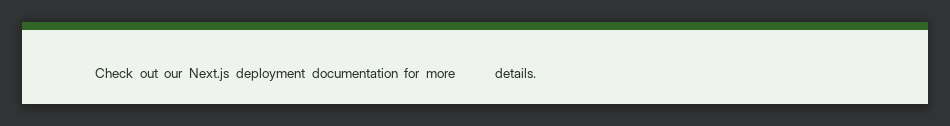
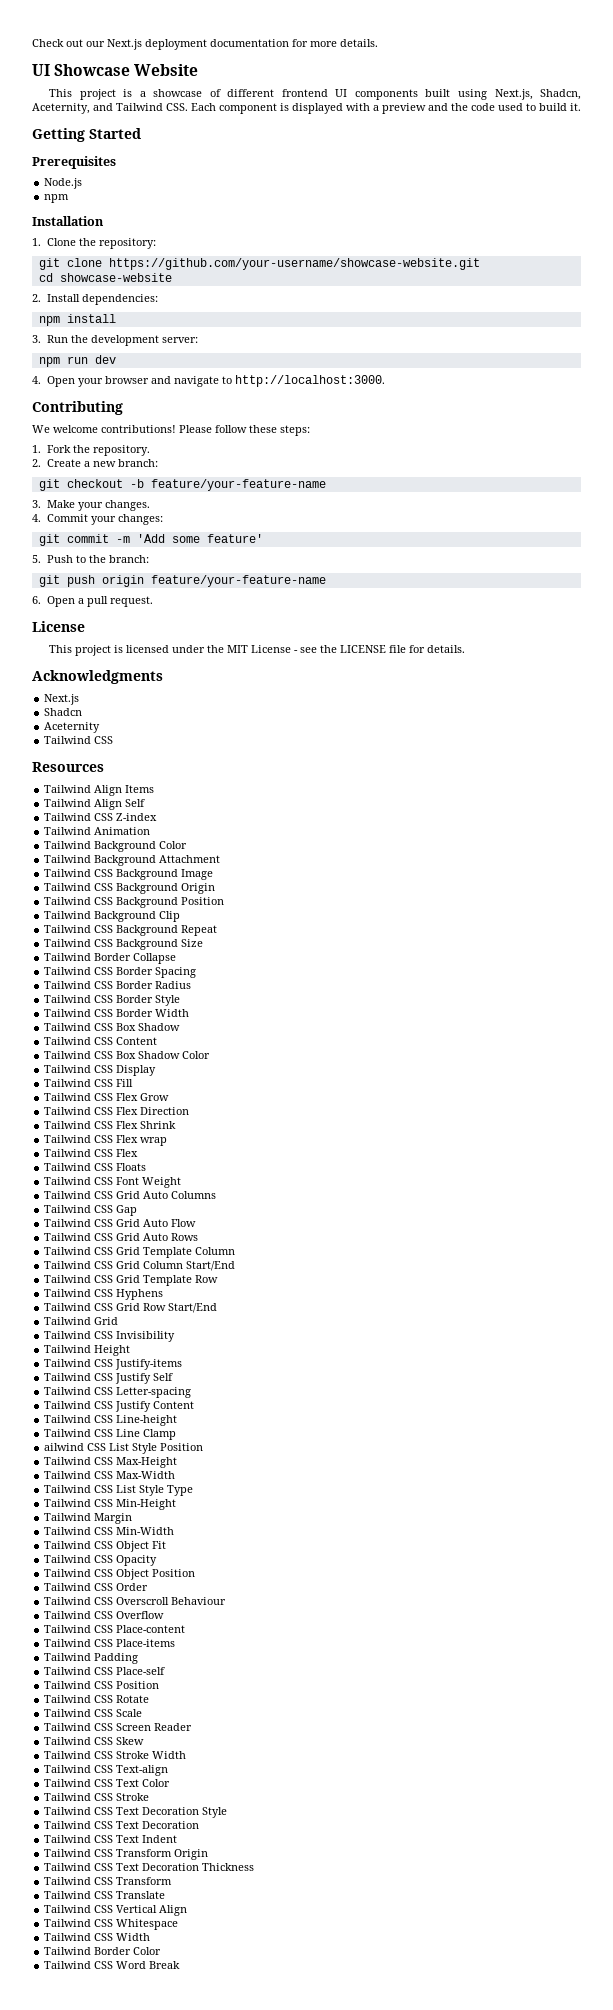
(536, 73) none -> [32,64,199,76] [49,89,581,100] [32,103,581,114] [32,128,141,142] [32,156,116,169] [44,178,83,189] [44,194,70,203] [32,216,104,226] [32,238,156,249] [38,258,480,270] [38,273,172,282] [32,294,158,305] [38,314,116,326] [32,335,198,346] [38,355,116,367] [32,375,385,387] [32,401,123,415] [32,425,310,436] [32,445,150,456] [32,459,158,467] [38,479,326,491] [32,500,150,511] [32,514,163,525] [38,534,263,546] [32,555,149,563] [38,575,326,587] [32,596,153,607] [32,621,85,632] [49,645,466,656] [32,670,163,684] [44,694,80,705] [44,708,83,716] [44,722,101,733] [44,736,114,744] [32,762,104,772] [44,785,155,796] [44,799,146,810] [44,813,158,821] [44,827,151,835] [44,841,188,852] [44,855,221,866] [44,869,214,880] [44,883,216,894] [44,897,225,908] [44,911,181,922] [44,925,218,936] [44,939,204,950] [44,953,177,964] [44,967,197,978] [44,981,192,989] [44,995,181,1006] [44,1009,190,1017] [44,1023,181,1031] [44,1037,158,1045] [44,1051,211,1059] [44,1065,157,1076] [44,1079,134,1087] [44,1093,170,1101] [44,1107,190,1115] [44,1121,177,1129] [44,1135,168,1146] [44,1149,139,1157] [44,1163,147,1171] [44,1177,182,1188] [44,1191,217,1199] [44,1205,138,1216] [44,1219,197,1227] [44,1233,199,1241] [44,1247,236,1258] [44,1261,236,1271] [44,1275,219,1286] [44,1289,164,1300] [44,1303,218,1313] [44,1317,119,1325] [44,1331,176,1342] [44,1345,131,1356] [44,1359,183,1370] [44,1373,174,1384] [44,1387,192,1398] [44,1401,195,1412] [44,1415,178,1426] [44,1429,177,1440] [44,1443,204,1454] [44,1457,178,1468] [44,1471,176,1479] [44,1485,194,1496] [44,1499,177,1510] [44,1513,133,1524] [44,1527,175,1535] [44,1541,167,1552] [44,1555,158,1566] [44,1569,196,1580] [44,1583,149,1591] [44,1597,227,1605] [44,1611,165,1619] [44,1625,186,1633] [44,1639,176,1647] [44,1653,139,1664] [44,1667,166,1675] [44,1681,160,1689] [44,1695,150,1703] [44,1709,143,1717] [44,1723,193,1731] [44,1737,145,1745] [44,1751,187,1759] [44,1765,169,1776] [44,1779,171,1787] [44,1793,150,1801] [44,1807,228,1818] [44,1821,200,1829] [44,1835,178,1843] [44,1849,209,1860] [44,1863,255,1871] [44,1877,173,1885] [44,1891,166,1899] [44,1905,188,1916] [44,1919,179,1930] [44,1933,151,1941] [44,1947,162,1955] [44,1961,181,1969] // UI Showcase Website // This project is a showcase of different frontend UI components built using Next.js, Shadcn, Aceternity, and Tailwind CSS. Each component is displayed with a preview and the code used to build it. // Getting Started // Prerequisites // Node.js // npm // Installation // 1. Clone the repository: // git clone https://github.com/your-username/showcase-website.git // cd showcase-website // 2. Install dependencies: // npm install // 3. Run the development server: // npm run dev // 4. Open your browser and navigate to http://localhost:3000. // Contributing // We welcome contributions! Please follow these steps: // 1. Fork the repository. // 2. Create a new branch: // git checkout -b feature/your-feature-name // 3. Make your changes. // 4. Commit your changes: // git commit -m 'Add some feature' // 5. Push to the branch: // git push origin feature/your-feature-name // 6. Open a pull request. // License // This project is licensed under the MIT License - see the LICENSE file for details. // Acknowledgments // Next.js // Shadcn // Aceternity // Tailwind CSS // Resources // Tailwind Align Items // Tailwind Align Self // Tailwind CSS Z-index // Tailwind Animation // Tailwind Background Color // Tailwind Background Attachment // Tailwind CSS Background Image // Tailwind CSS Background Origin // Tailwind CSS Background Position // Tailwind Background Clip // Tailwind CSS Background Repeat // Tailwind CSS Background Size // Tailwind Border Collapse // Tailwind CSS Border Spacing // Tailwind CSS Border Radius // Tailwind CSS Border Style // Tailwind CSS Border Width // Tailwind CSS Box Shadow // Tailwind CSS Content // Tailwind CSS Box Shadow Color // Tailwind CSS Display // Tailwind CSS Fill // Tailwind CSS Flex Grow // Tailwind CSS Flex Direction // Tailwind CSS Flex Shrink // Tailwind CSS Flex wrap // Tailwind CSS Flex // Tailwind CSS Floats // Tailwind CSS Font Weight // Tailwind CSS Grid Auto Columns // Tailwind CSS Gap // Tailwind CSS Grid Auto Flow // Tailwind CSS Grid Auto Rows // Tailwind CSS Grid Template Column // Tailwind CSS Grid Column Start/End // Tailwind CSS Grid Template Row // Tailwind CSS Hyphens // Tailwind CSS Grid Row Start/End // Tailwind Grid // Tailwind CSS Invisibility // Tailwind Height // Tailwind CSS Justify-items // Tailwind CSS Justify Self // Tailwind CSS Letter-spacing // Tailwind CSS Justify Content // Tailwind CSS Line-height // Tailwind CSS Line Clamp // ailwind CSS List Style Position // Tailwind CSS Max-Height // Tailwind CSS Max-Width // Tailwind CSS List Style Type // Tailwind CSS Min-Height // Tailwind Margin // Tailwind CSS Min-Width // Tailwind CSS Object Fit // Tailwind CSS Opacity // Tailwind CSS Object Position // Tailwind CSS Order // Tailwind CSS Overscroll Behaviour // Tailwind CSS Overflow // Tailwind CSS Place-content // Tailwind CSS Place-items // Tailwind Padding // Tailwind CSS Place-self // Tailwind CSS Position // Tailwind CSS Rotate // Tailwind CSS Scale // Tailwind CSS Screen Reader // Tailwind CSS Skew // Tailwind CSS Stroke Width // Tailwind CSS Text-align // Tailwind CSS Text Color // Tailwind CSS Stroke // Tailwind CSS Text Decoration Style // Tailwind CSS Text Decoration // Tailwind CSS Text Indent // Tailwind CSS Transform Origin // Tailwind CSS Text Decoration Thickness // Tailwind CSS Transform // Tailwind CSS Translate // Tailwind CSS Vertical Align // Tailwind CSS Whitespace // Tailwind CSS Width // Tailwind Border Color // Tailwind CSS Word Break

